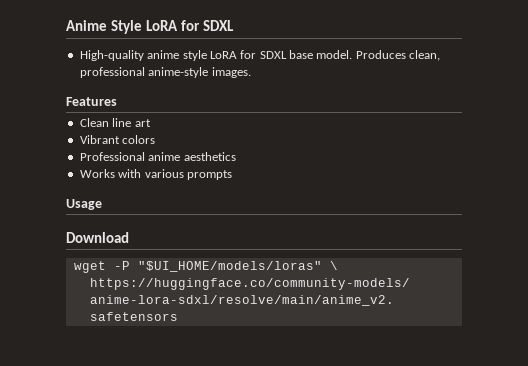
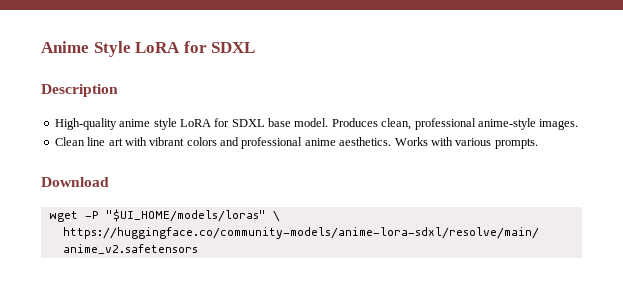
(235, 25) none -> [41,84,118,97] // Description
[66,97,117,106] // Features -> (579, 124) none
[79,135,120,144] // Vibrant -> [124,137,185,146] with vibrant
[79,152,236,161] // Professional anime aesthetics // -> [220,137,392,149] and professional anime aesthetics.
[186,170,232,180] [66,199,102,210] prompts // Usage -> [494,138,538,149] prompts.

